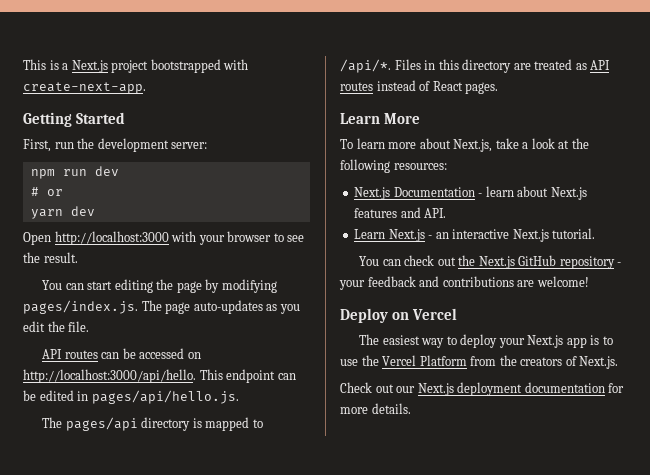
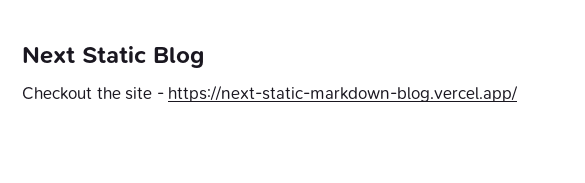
[23,59,249,73] [23,82,146,94] [23,112,125,127] [23,138,208,152] [30,166,119,179] [30,187,63,196] [30,206,95,219] [23,231,305,245] [23,252,78,263] [42,279,277,293] [23,300,300,314] [23,321,90,332] [42,348,201,359] [23,369,296,383] [23,390,239,404] [42,417,263,431] [340,59,611,73] [340,80,499,94] [340,113,420,124] [340,138,589,152] [340,159,447,173] [354,186,587,200] [354,207,447,218] [354,228,596,242] [359,255,622,269] [339,276,589,290] [340,308,457,323] [359,334,613,348] [340,355,619,369] [340,382,625,396] [340,403,411,414] This is a Next.js project bootstrapped with create-next-app. // Getting Started // First, run the development server: // npm run dev // # or // yarn dev // Open http://localhost:3000 with your browser to see the result. // You can start editing the page by modifying pages/index.js. The page auto-updates as you edit the file. // API routes can be accessed on http://localhost:3000/api/hello. This endpoint can be edited in pages/api/hello.js. // The pages/api directory is mapped to /api/*. Files in this directory are treated as API routes instead of React pages. // Learn More // To learn more about Next.js, take a look at the following resources: // Next.js Documentation - learn about Next.js features and API. // Learn Next.js - an interactive Next.js tutorial. // You can check out the Next.js GitHub repository - your feedback and contributions are welcome! // Deploy on Vercel // The easiest way to deploy your Next.js app is to use the Vercel Platform from the creators of Next.js. // Check out our Next.js deployment documentation for more details. -> [22,46,204,68] [22,85,519,102] Next Static Blog // Checkout the site - https://next-static-markdown-blog.vercel.app/

